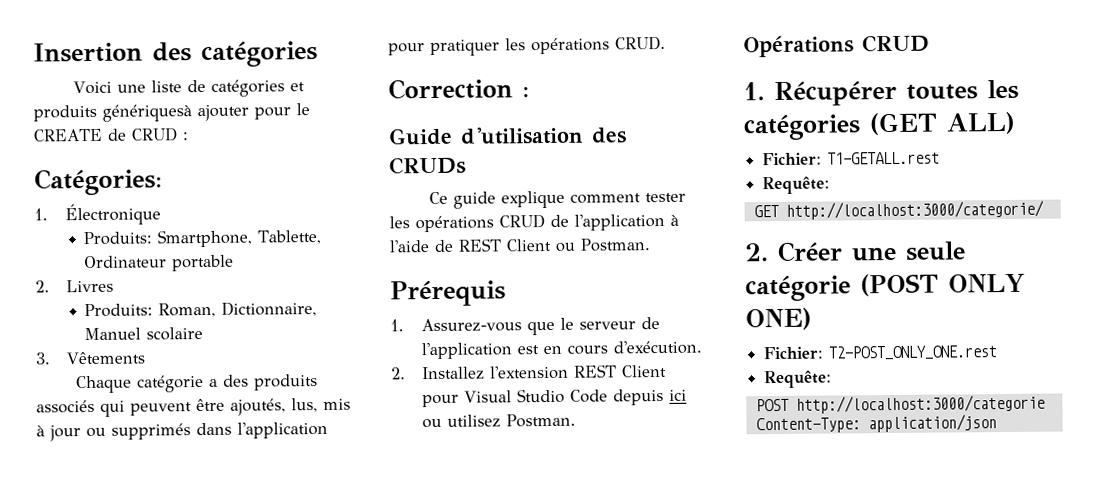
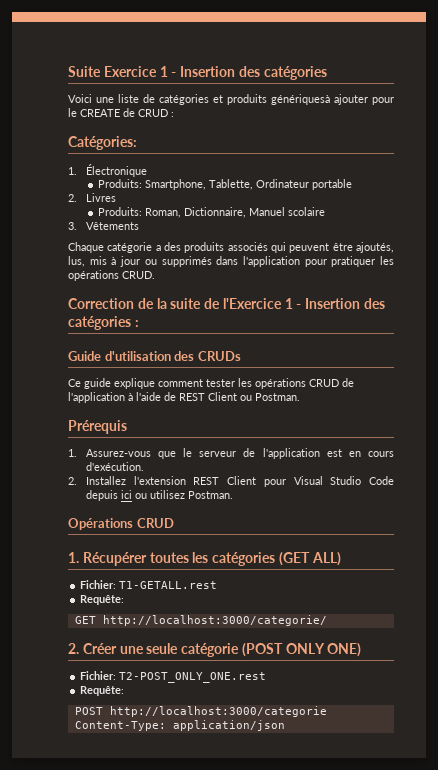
(33, 52) none -> [68,66,177,77] Suite Exercice 1 -
(513, 89) none -> [137,298,386,309] [68,316,131,330] de la suite de l'Exercice 1 - Insertion des catégories

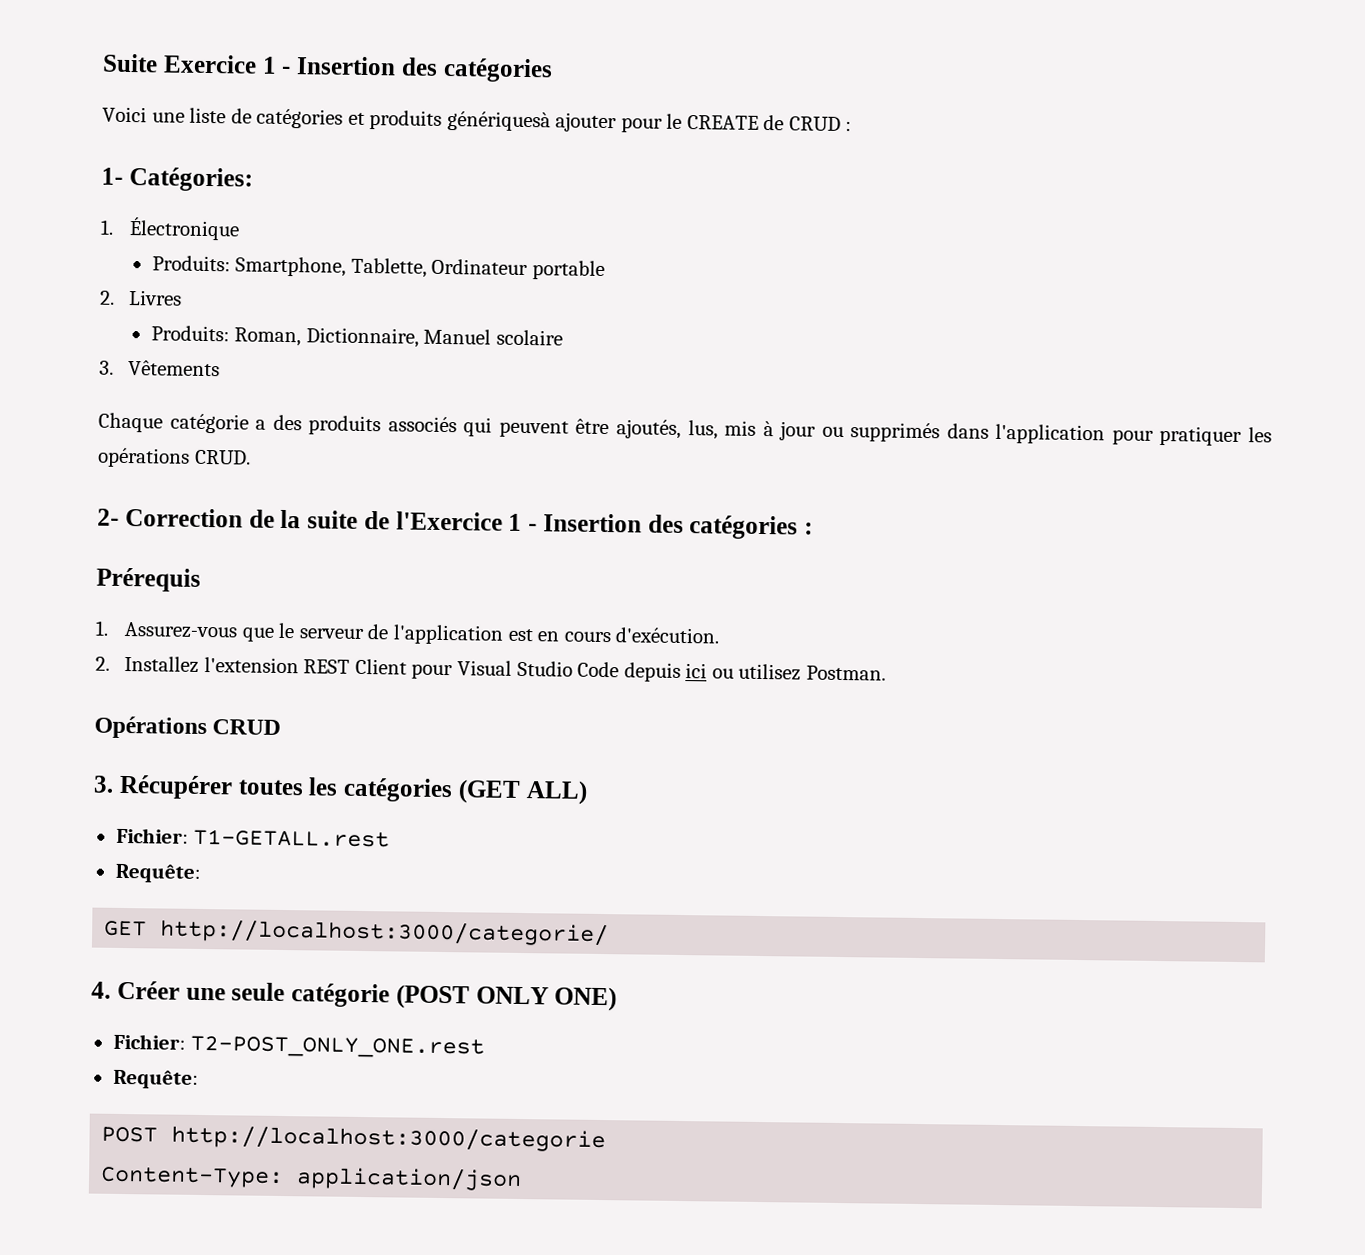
(174, 114) none -> [101,167,123,185] 1-
(155, 275) none -> [97,508,119,526] 2-
[68,351,241,361] [68,378,354,389] [68,392,300,403] // Guide d'utilisation des CRUDs // Ce guide explique comment tester les opérations CRUD de l'application à l'aide de REST Client ou Postman. -> (813, 528) none
[68,552,79,563] 1. -> [93,775,114,793] 3.
[68,643,79,654] 2. -> [91,981,111,999] 4.

